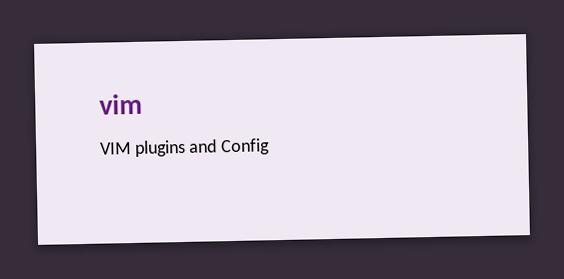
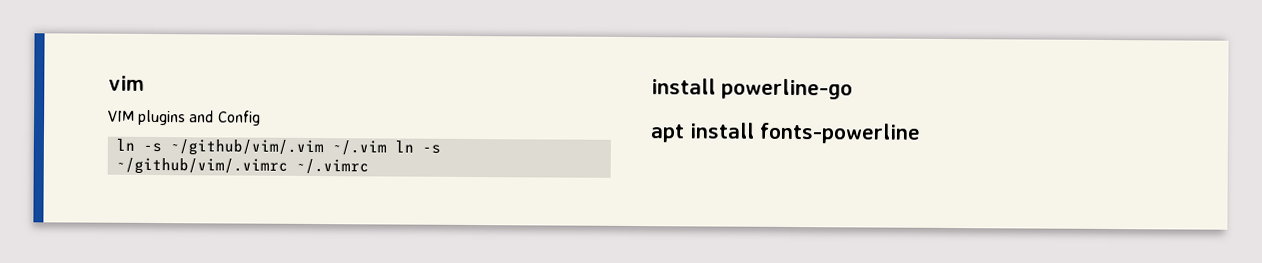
(271, 147) none -> [116,138,442,157] [116,157,370,175] [651,78,853,100] [650,122,921,144] // ln -s ~/github/vim/.vim ~/.vim ln -s ~/github/vim/.vimrc ~/.vimrc // install powerline-go // apt install fonts-powerline

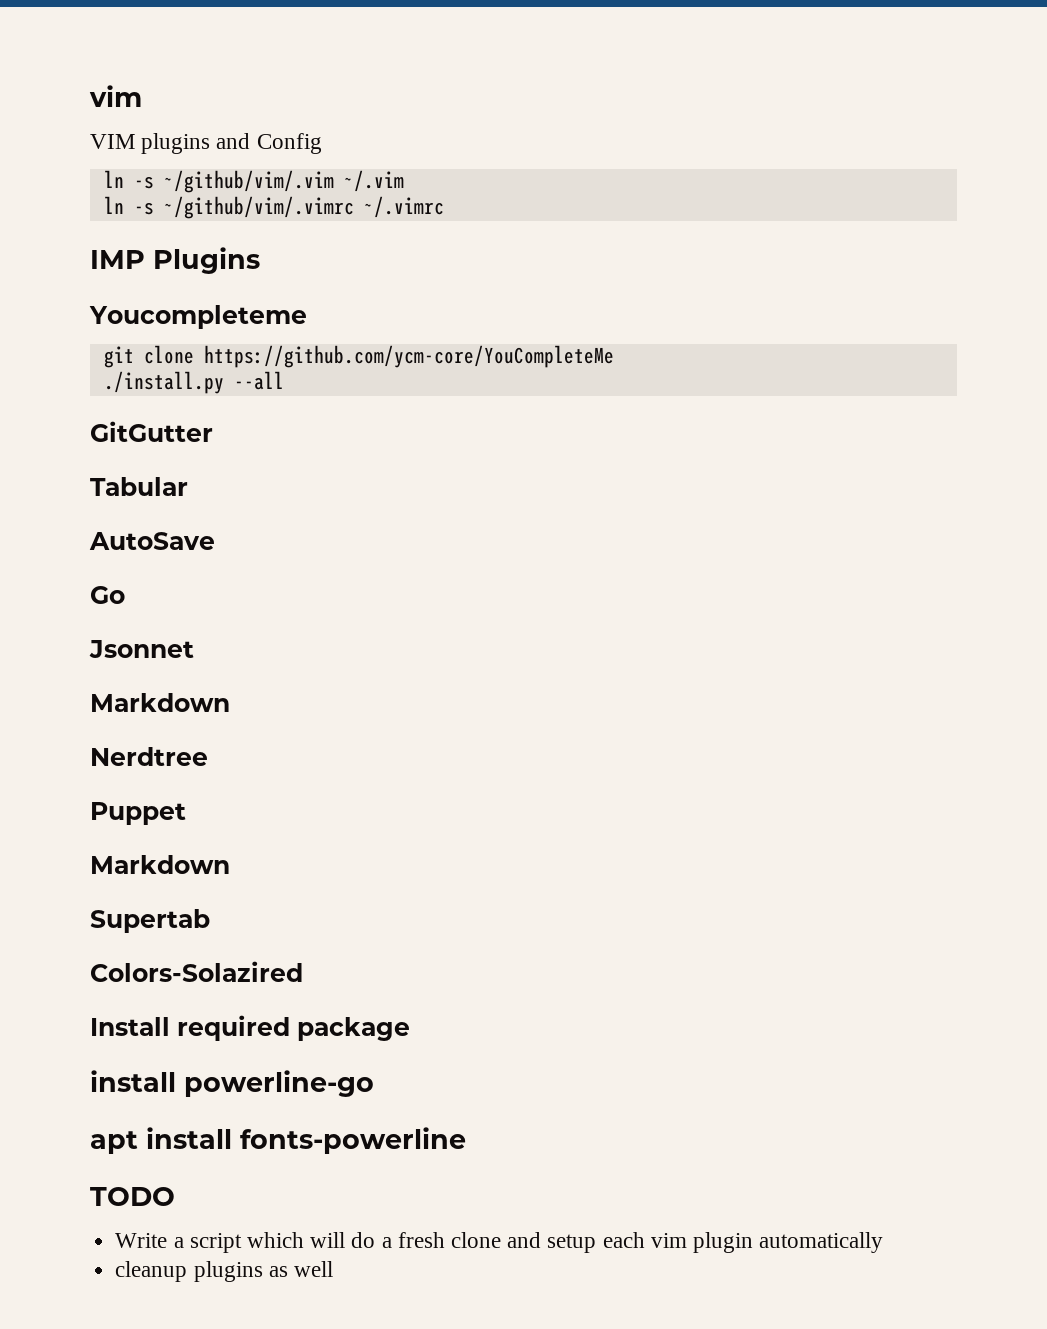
(388, 148) none -> (404, 181) //
(370, 166) none -> [90,247,260,274] [89,305,307,329] [103,345,614,368] [103,371,284,394] [90,421,213,442] [90,477,188,496] [89,532,215,550] [90,586,125,604] [89,640,194,658] [90,693,230,712] [90,747,208,766] [90,802,186,825] [90,855,230,874] [90,909,210,933] [90,961,303,982] [90,1015,410,1041] // IMP Plugins // Youcompleteme // git clone https://github.com/ycm-core/YouCompleteMe // ./install.py --all // GitGutter // Tabular // AutoSave // Go // Jsonnet // Markdown // Nerdtree // Puppet // Markdown // Supertab // Colors-Solazired // Install required package
(921, 133) none -> [90,1187,175,1206] [115,1232,884,1253] [115,1261,333,1282] // TODO // Write a script which will do a fresh clone and setup each vim plugin automatically // cleanup plugins as well

